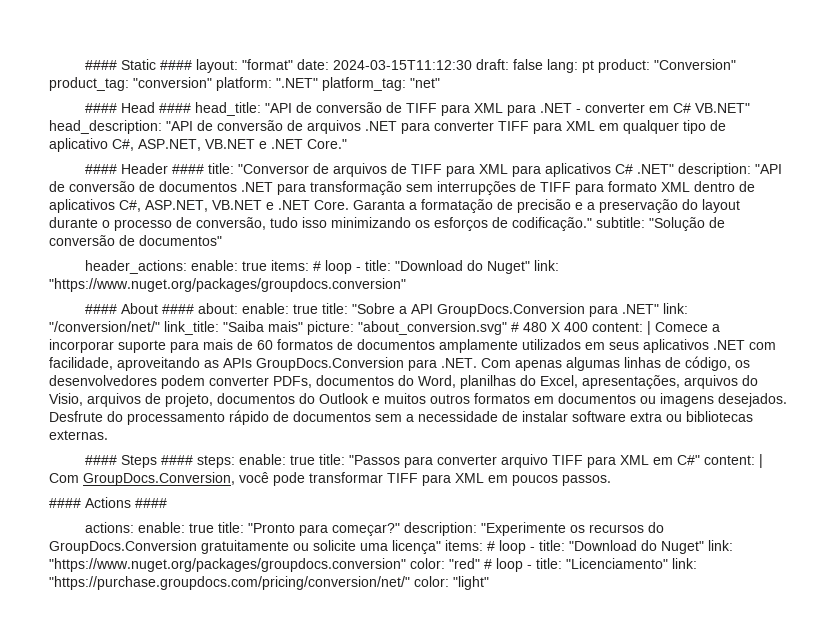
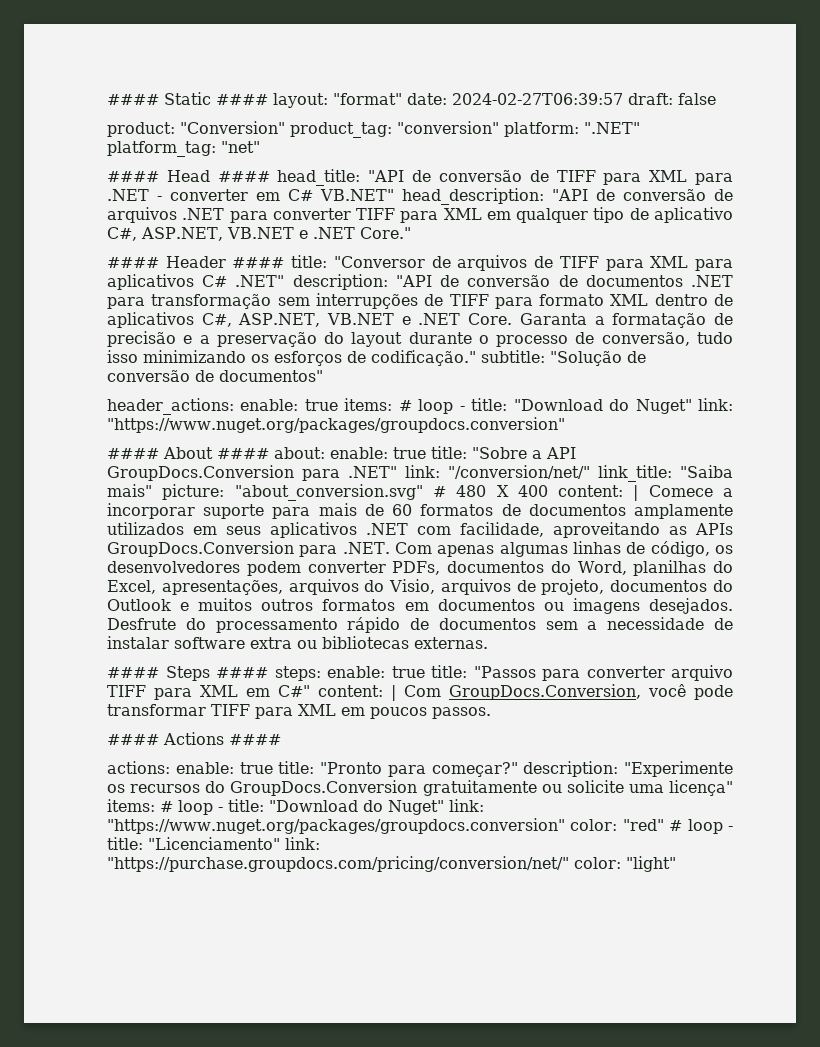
[332,60,472,70] 2024-03-15T11:12:30 -> [452,93,623,105] 2024-02-27T06:39:57
[546,59,594,73] lang: pt -> (716, 99) //

